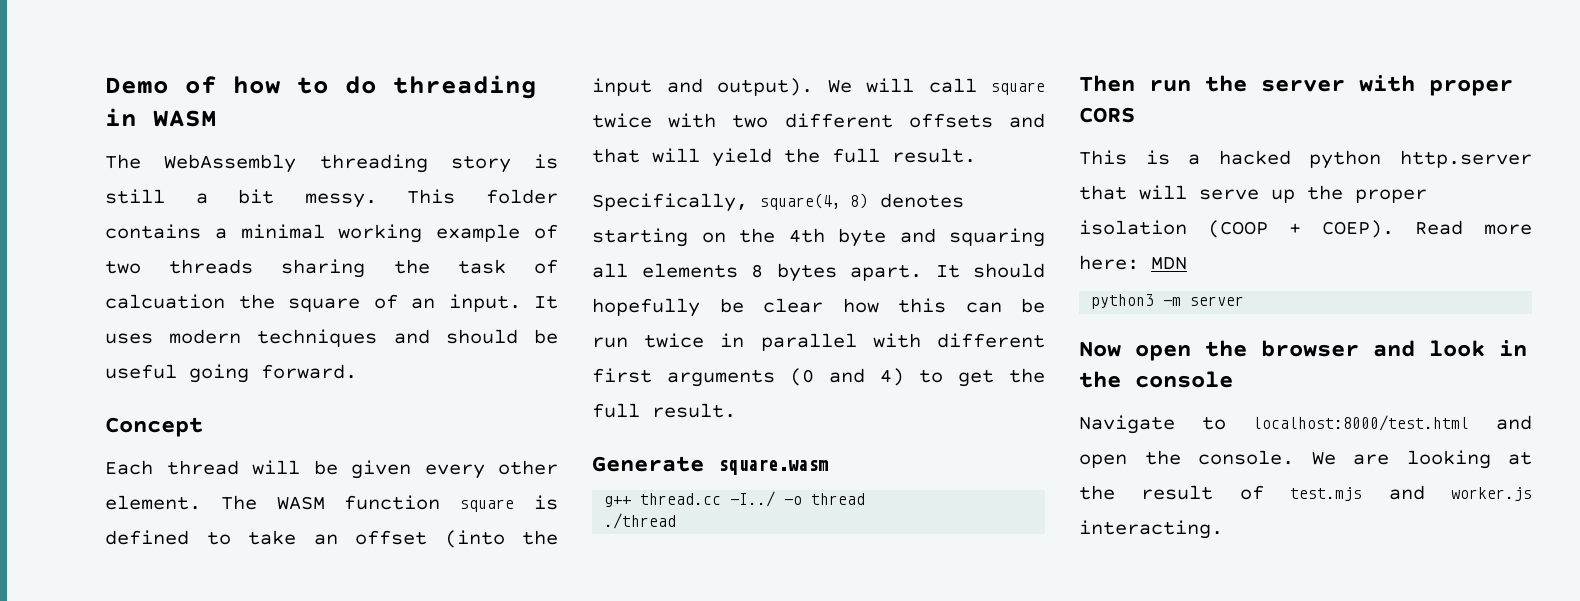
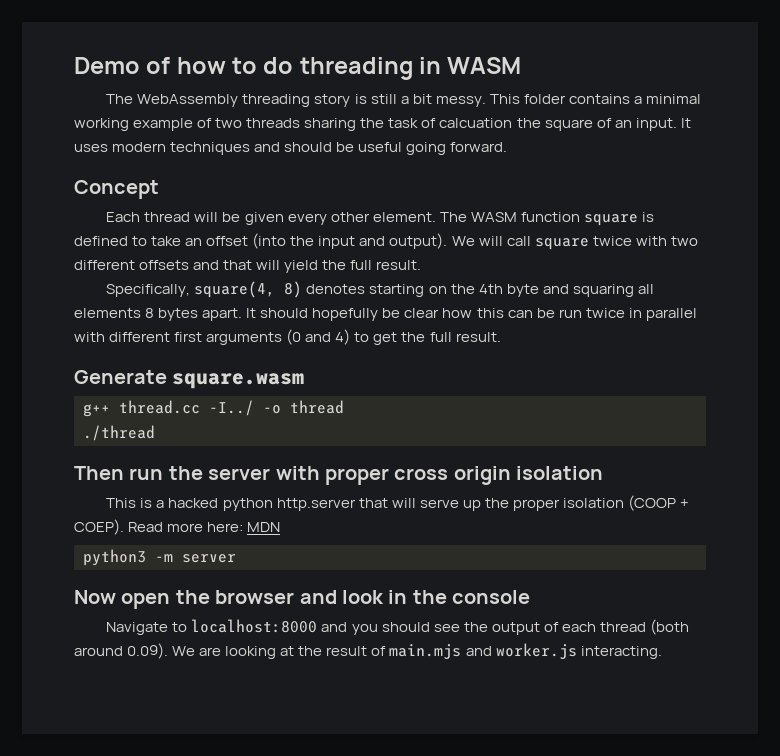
[1079,107,1135,123] CORS -> [394,466,604,485] cross origin isolation
[1253,415,1532,431] [1079,450,1294,468] localhost:8000/test.html and open the console. -> [191,619,689,635] [74,643,169,659] localhost:8000 and you should see the output of each thread (both around 0.09).
[1290,487,1363,501] test.mjs -> [389,644,462,659] main.mjs

